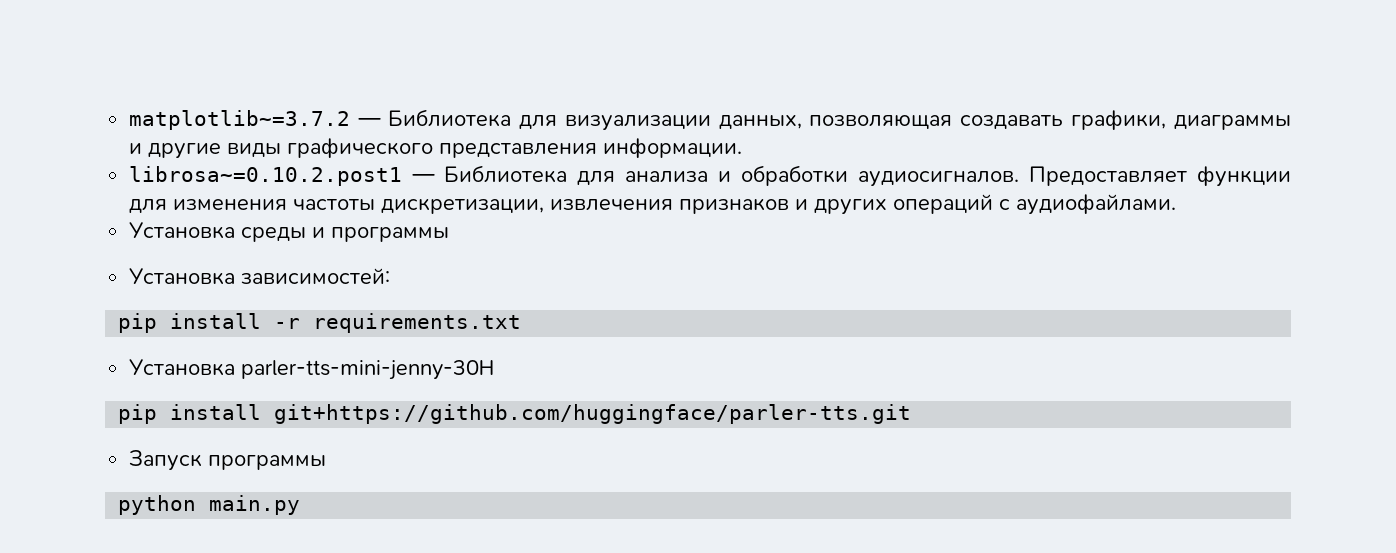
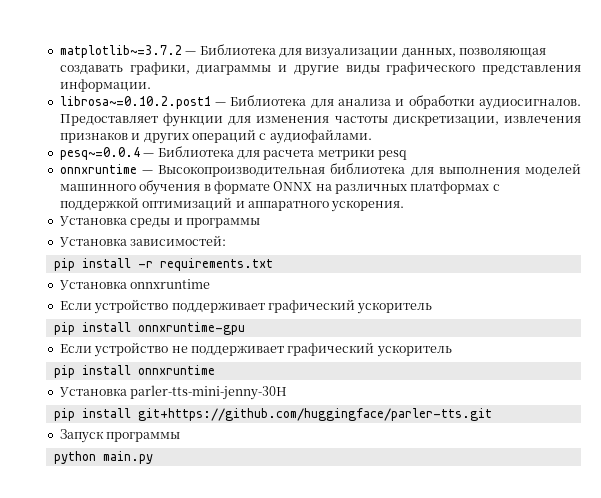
(1177, 204) none -> [59,146,407,160] [59,163,581,177] [59,180,500,195] [59,197,405,212] // pesq~=0.0.4 — Библиотека для расчета метрики pesq // onnxruntime — Высокопроизводительная библиотека для выполнения моделей машинного обучения в формате ONNX на различных платформах с поддержкой оптимизаций и аппаратного ускорения.
(522, 323) none -> [58,279,211,290] [59,299,433,314] [53,322,245,335] [59,342,452,357] [53,365,215,378] // Установка onnxruntime // Если устройство поддерживает графический ускоритель // pip install onnxruntime-gpu // Если устройство не поддерживает графический ускоритель // pip install onnxruntime

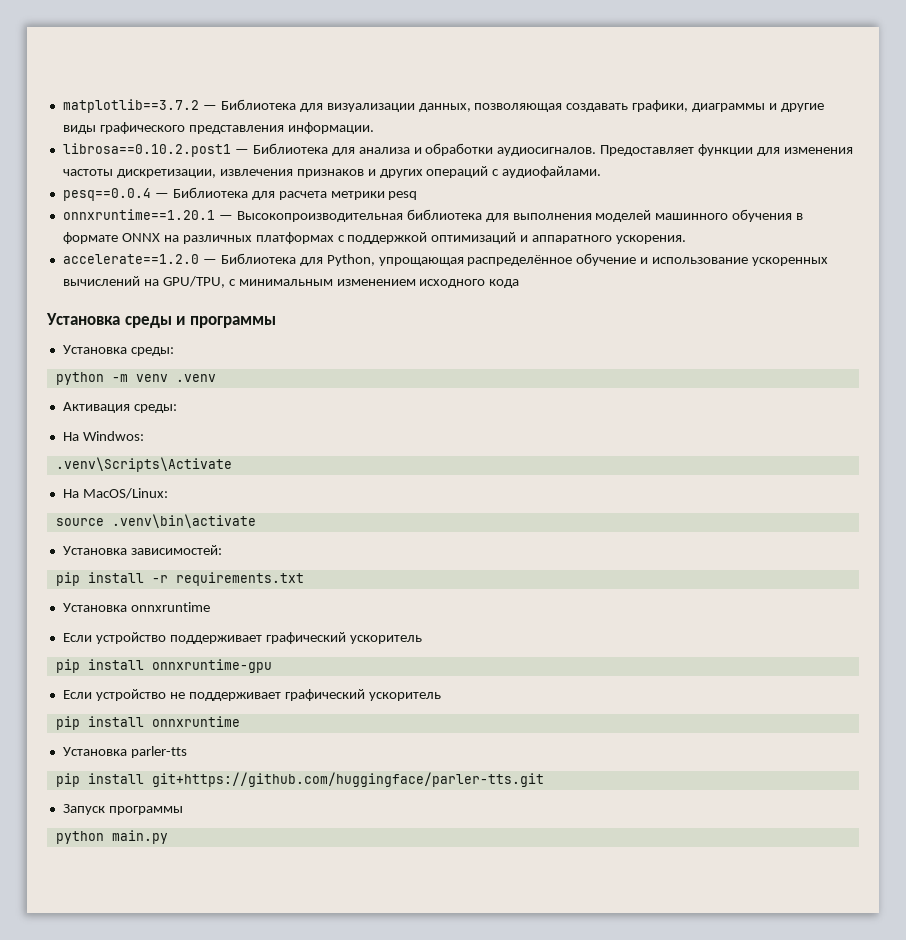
[59,45,182,58] matplotlib~=3.7.2 -> [62,99,199,113] matplotlib==3.7.2
[59,96,211,109] librosa~=0.10.2.post1 -> [62,143,231,157] librosa==0.10.2.post1
[59,147,140,160] pesq~=0.0.4 -> [62,188,151,201] pesq==0.0.4
[59,164,137,174] onnxruntime -> [62,209,215,220] onnxruntime==1.20.1
[58,216,260,228] Установка среды и программы -> [62,253,829,266] [62,276,520,288] [46,313,276,328] [62,345,174,356] [55,372,216,385] [62,402,177,413] [62,431,144,441] [55,457,232,472] [62,488,168,499] [55,514,256,528] accelerate==1.2.0 — Библиотека для Python, упрощающая распределённое обучение и использование ускоренных вычислений на GPU/TPU, с минимальным изменением исходного кода // Установка среды и программы // Установка среды: // python -m venv .venv // Активация среды: // На Windwos: // .venv\Scripts\Activate // На MacOS/Linux: // source .venv\bin\activate
[130,385,288,400] parler-tts-mini-jenny-30H -> [130,746,187,758] parler-tts

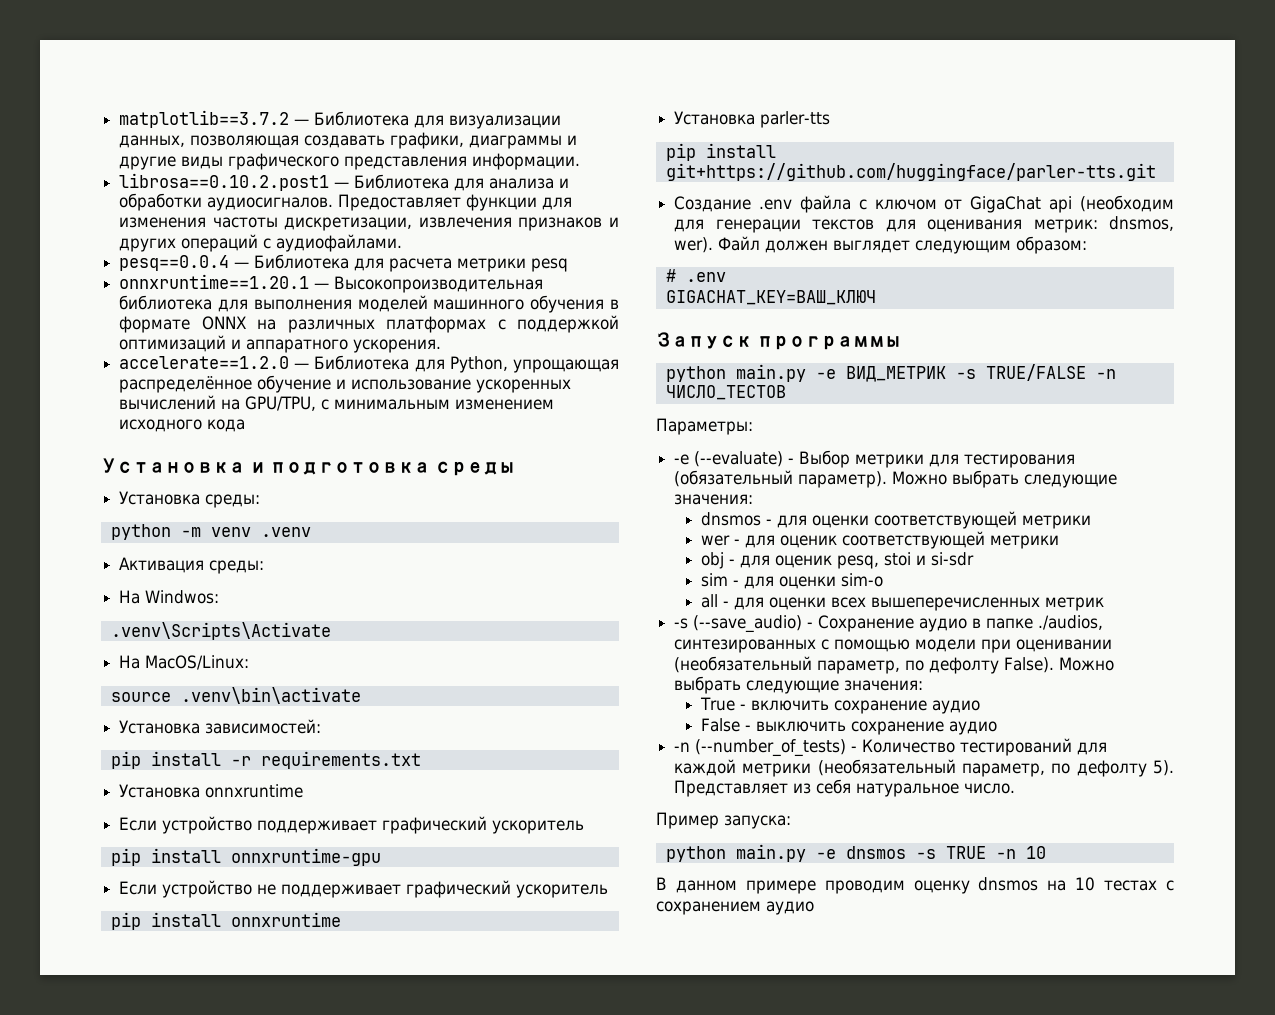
(120, 319) none -> [249,462,431,475] и подготовка
[176,316,276,328] и программы -> (516, 468) none
[62,804,183,815] [55,830,168,844] Запуск программы // python main.py -> [674,195,1174,213] [674,216,1174,233] [674,236,1088,254] [665,269,726,282] [665,290,876,305] [656,332,901,350] [665,364,1116,382] [665,385,786,400] [656,418,753,435] [674,450,1076,468] [674,470,1118,488] [674,494,754,505] [700,511,1091,529] [700,531,1059,549] [700,552,974,569] [700,573,883,589] [700,594,1104,611] [674,615,1104,633] [674,639,1113,653] [674,656,1115,674] [674,676,924,694] [699,697,980,714] [700,718,997,735] [674,738,1108,757] [674,759,1174,777] [674,779,1016,797] [656,812,791,829] [665,844,1046,862] [656,877,1174,894] [656,901,814,915] Создание .env файла с ключом от GigaChat api (необходим для генерации текстов для оценивания метрик: dnsmos, wer). Файл должен выглядет следующим образом: // # .env // GIGACHAT_KEY=ВАШ_КЛЮЧ // Запуск программы // python main.py -e ВИД_МЕТРИК -s TRUE/FALSE -n ЧИСЛО_ТЕСТОВ // Параметры: // -e (--evaluate) - Выбор метрики для тестирования (обязательный параметр). Можно выбрать следующие значения: // dnsmos - для оценки соответствующей метрики // wer - для оценик соответствующей метрики // obj - для оценик pesq, stoi и si-sdr // sim - для оценки sim-o // all - для оценки всех вышеперечисленных метрик // -s (--save_audio) - Сохранение аудио в папке ./audios, синтезированных с помощью модели при оценивании (необязательный параметр, по дефолту False). Можно выбрать следующие значения: // True - включить сохранение аудио // False - выключить сохранение аудио // -n (--number_of_tests) - Количество тестирований для каждой метрики (необязательный параметр, по дефолту 5). Представляет из себя натуральное число. // Пример запуска: // python main.py -e dnsmos -s TRUE -n 10 // В данном примере проводим оценку dnsmos на 10 тестах с сохранением аудио

